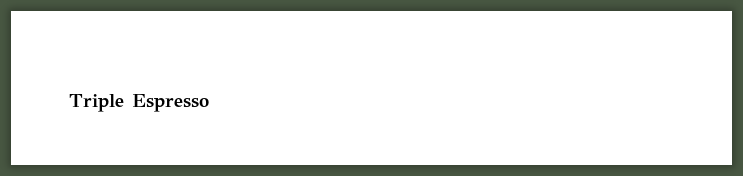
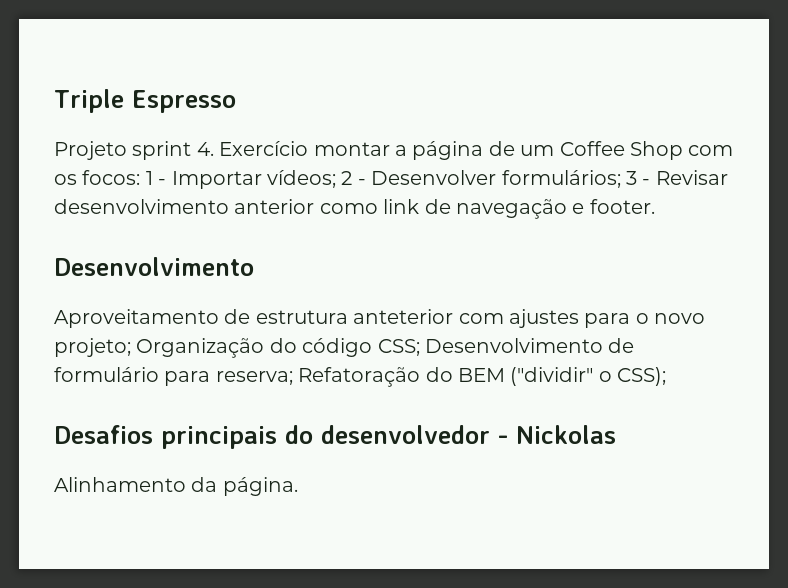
(209, 103) none -> [54,141,734,160] [54,170,728,189] [54,199,655,219] [54,257,254,276] [54,309,706,328] [54,338,635,358] [54,367,667,387] [54,425,616,449] [54,477,298,496] // Projeto sprint 4. Exercício montar a página de um Coffee Shop com os focos: 1 - Importar vídeos; 2 - Desenvolver formulários; 3 - Revisar desenvolvimento anterior como link de navegação e footer. // Desenvolvimento // Aproveitamento de estrutura anteterior com ajustes para o novo projeto; Organização do código CSS; Desenvolvimento de formulário para reserva; Refatoração do BEM ("dividir" o CSS); // Desafios principais do desenvolvedor - Nickolas // Alinhamento da página.

